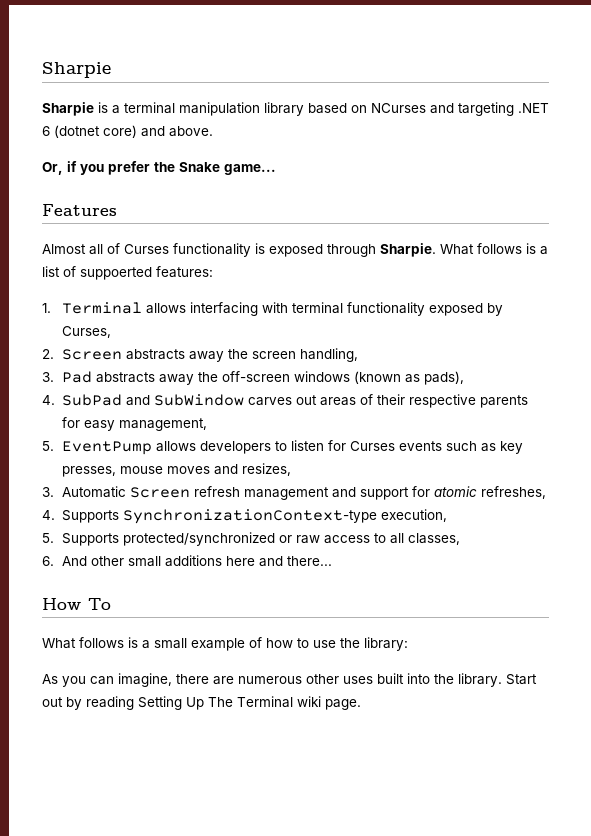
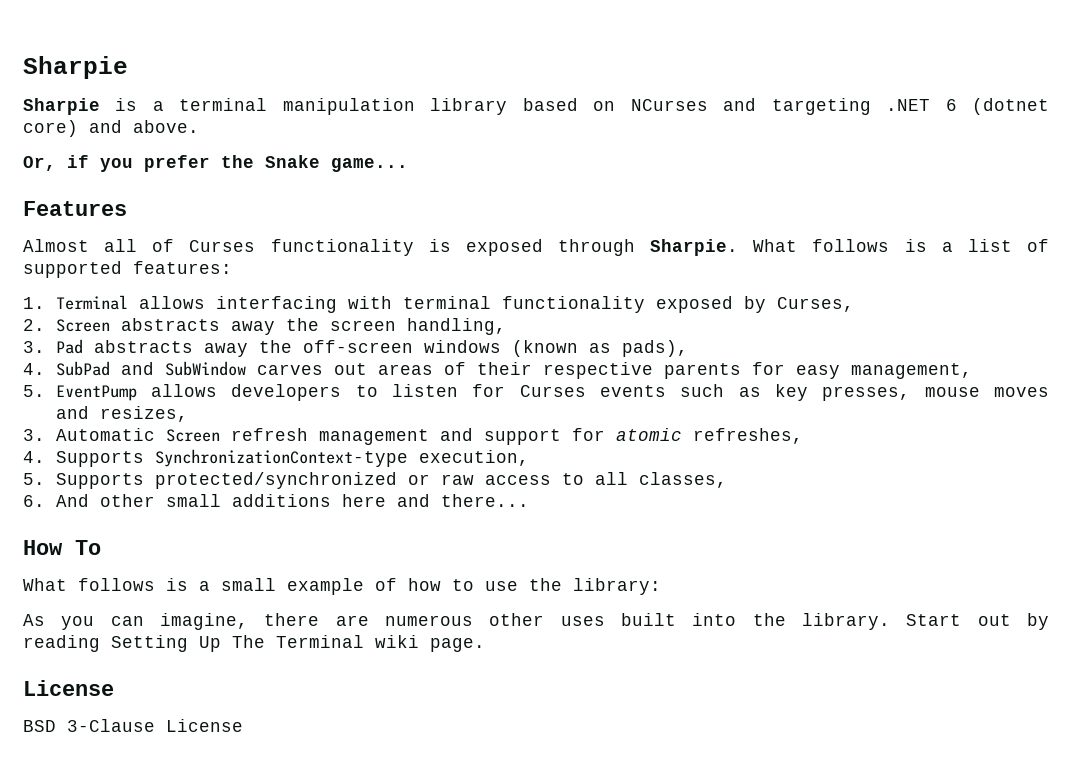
[80,267,152,280] suppoerted -> [23,261,122,278] supported
(361, 704) none -> [23,680,114,696] [23,719,243,732] // License // BSD 3-Clause License

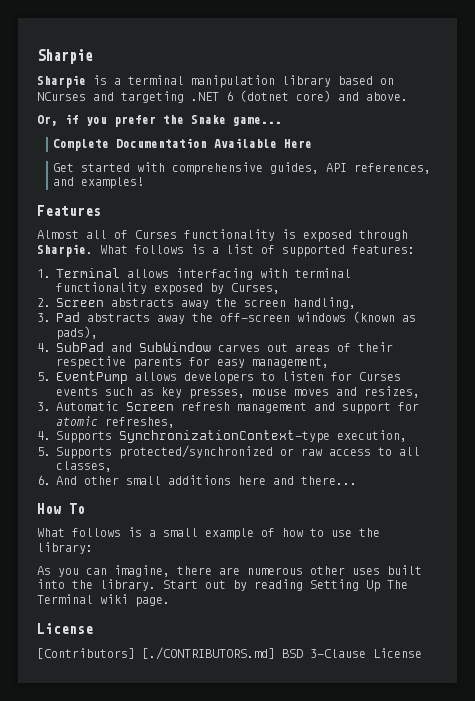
(408, 165) none -> [53,138,313,151] [53,162,432,175] [53,177,145,189] // Complete Documentation Available Here // Get started with comprehensive guides, API references, and examples!
(114, 688) none -> [37,647,275,660] [Contributors] [./CONTRIBUTORS.md]

